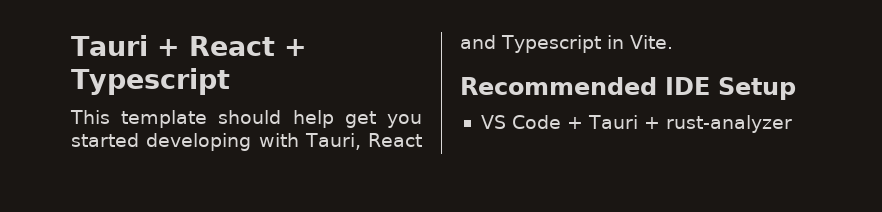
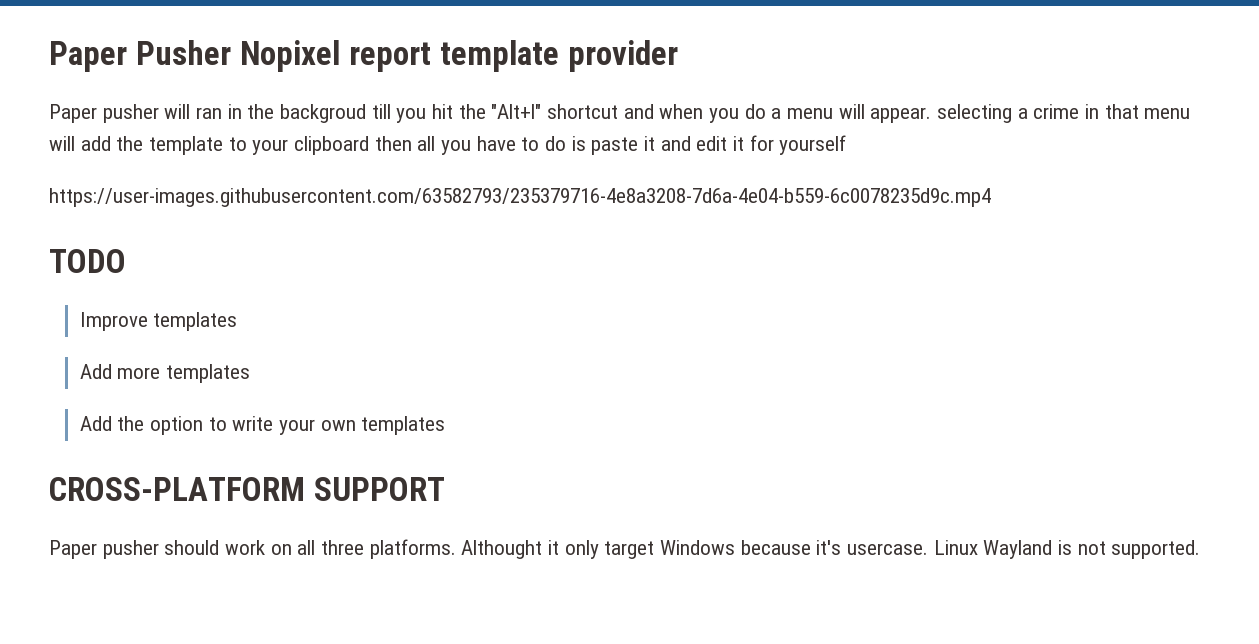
[71,35,307,56] [71,68,230,95] [70,110,422,128] [71,133,423,151] [460,35,673,53] [460,77,796,100] [480,115,792,133] Tauri + React + Typescript // This template should help get you started developing with Tauri, React and Typescript in Vite. // Recommended IDE Setup // VS Code + Tauri + rust-analyzer -> [49,40,678,72] [49,104,1191,123] [49,135,847,155] [49,188,991,207] [49,249,126,273] [79,312,238,331] [79,364,250,383] [79,416,446,435] [49,477,445,501] [49,539,1201,559] Paper Pusher Nopixel report template provider // Paper pusher will ran in the backgroud till you hit the "Alt+l" shortcut and when you do a menu will appear. selecting a crime in that menu will add the template to your clipboard then all you have to do is paste it and edit it for yourself // https://user-images.githubusercontent.com/63582793/235379716-4e8a3208-7d6a-4e04-b559-6c0078235d9c.mp4 // TODO // Improve templates // Add more templates // Add the option to write your own templates // CROSS-PLATFORM SUPPORT // Paper pusher should work on all three platforms. Althought it only target Windows because it's usercase. Linux Wayland is not supported.

